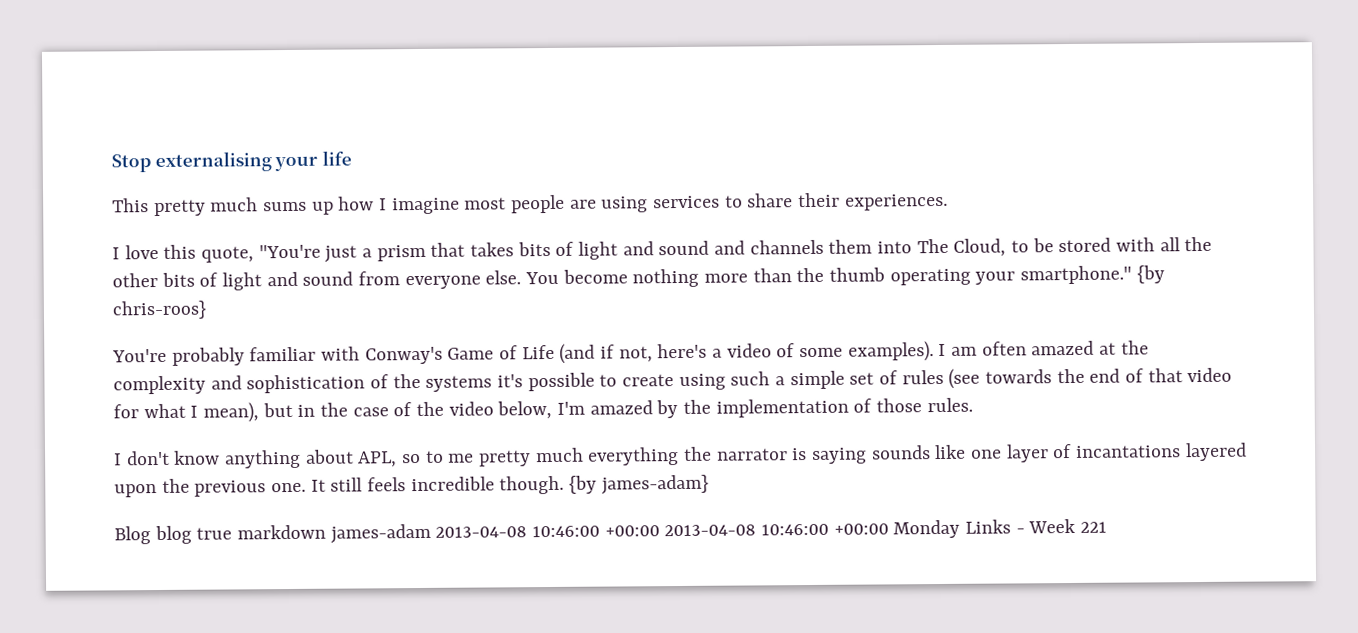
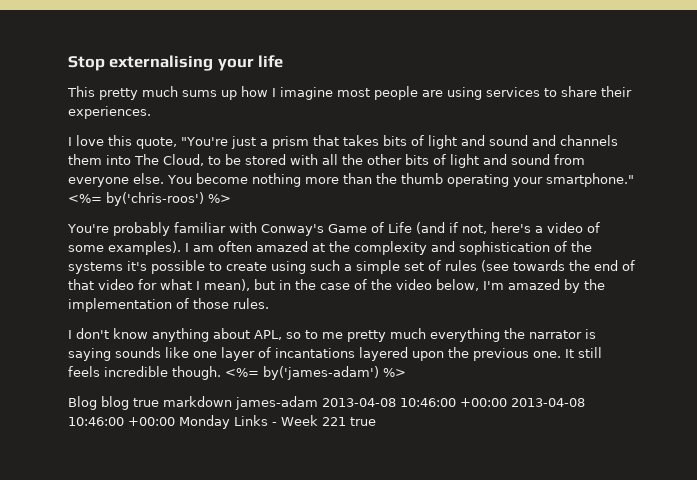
[1136,265,1165,284] [112,300,207,320] {by chris-roos} -> [68,192,231,206] <%= by('chris-roos') %>
[569,474,709,495] {by james-adam} -> [225,366,406,380] <%= by('james-adam') %>
(1108, 527) none -> [350,417,376,426] true

